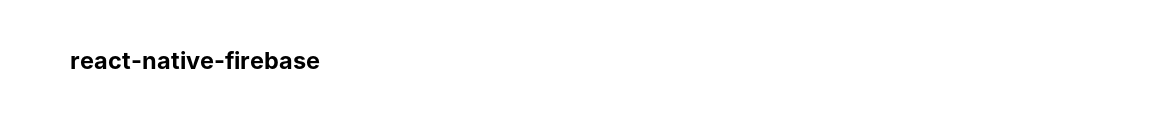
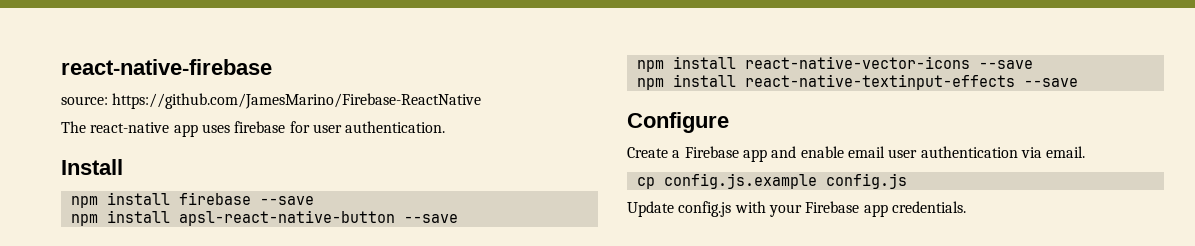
(320, 60) none -> [61,93,482,109] [61,121,446,137] [61,159,123,175] [70,192,314,208] [70,210,458,226] [636,56,1033,72] [636,74,1078,90] [627,112,729,133] [627,146,1086,162] [636,173,907,189] [627,201,966,217] // source: https://github.com/JamesMarino/Firebase-ReactNative // The react-native app uses firebase for user authentication. // Install // npm install firebase --save // npm install apsl-react-native-button --save // npm install react-native-vector-icons --save // npm install react-native-textinput-effects --save // Configure // Create a Firebase app and enable email user authentication via email. // cp config.js.example config.js // Update config.js with your Firebase app credentials.

